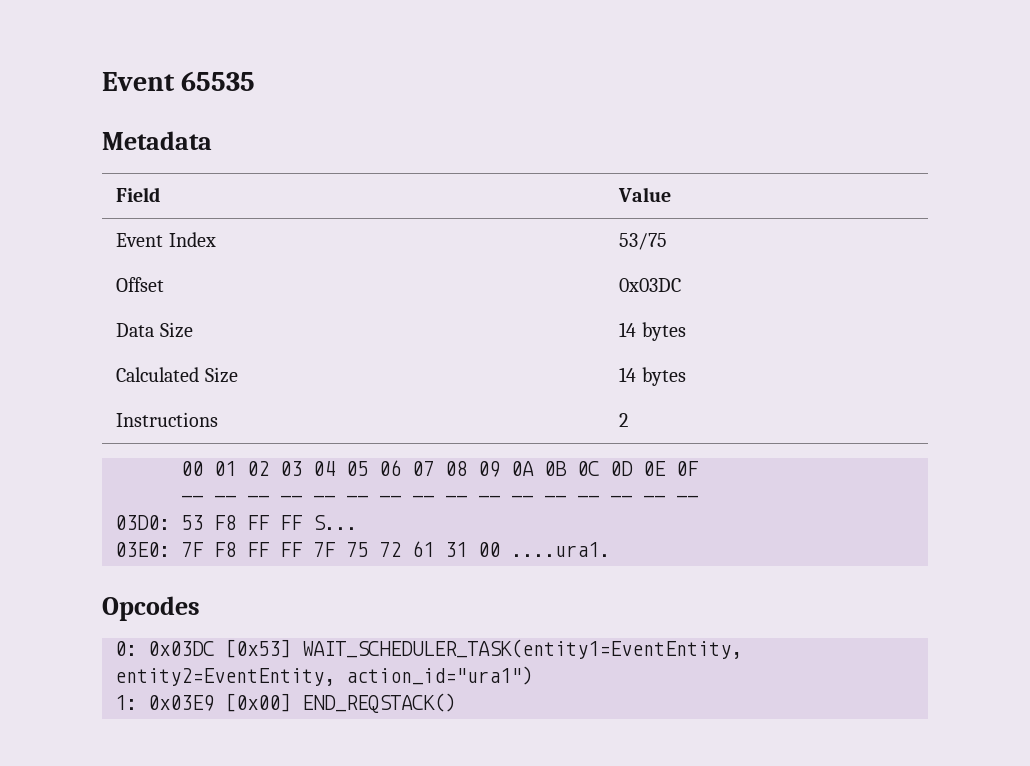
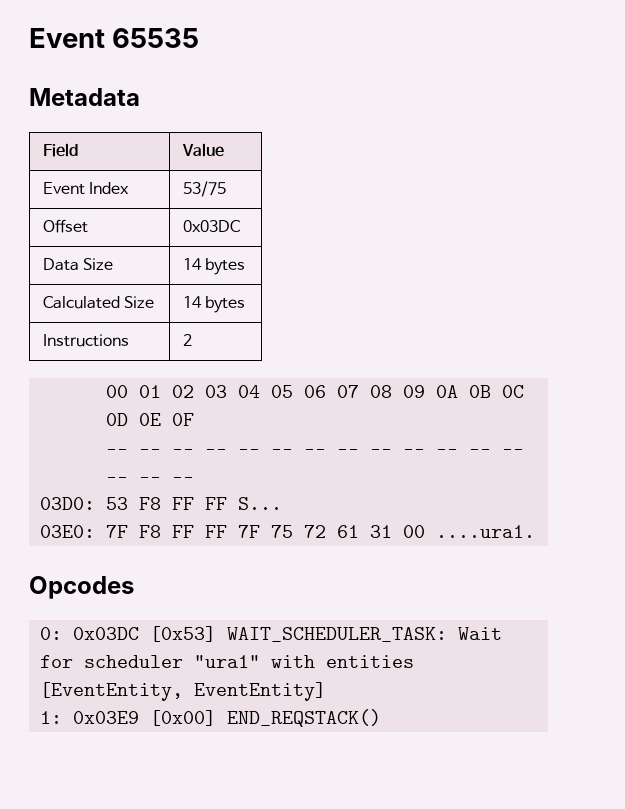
[302,639,743,659] [115,666,534,686] WAIT_SCHEDULER_TASK(entity1=EventEntity, entity2=EventEntity, action_id="ura1") -> [226,627,502,642] [39,655,414,668] [39,682,326,701] WAIT_SCHEDULER_TASK: Wait for scheduler "ura1" with entities [EventEntity, EventEntity]

